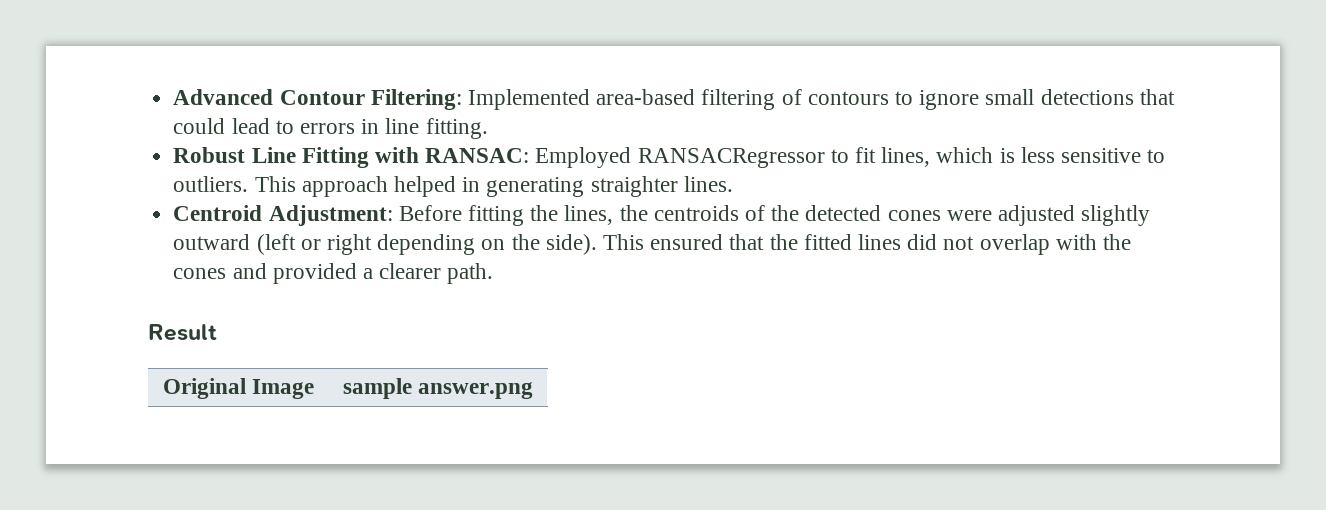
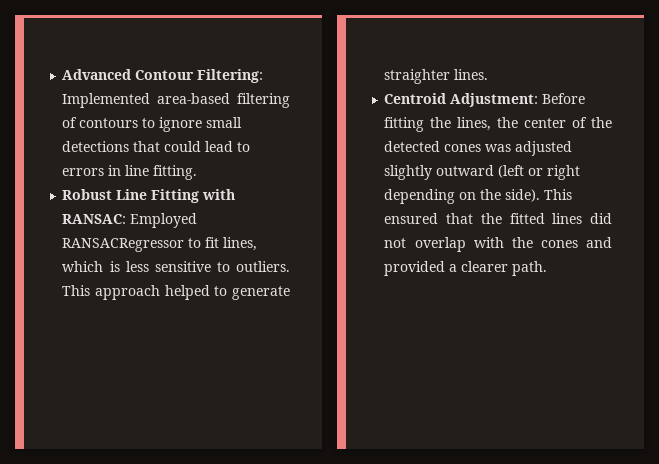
[462,177,585,197] in generating -> [214,286,290,300] to generate
[653,205,739,221] centroids -> [524,118,567,128] center
[946,210,992,221] were -> [485,144,512,152] was
[148,324,217,341] [162,378,315,399] [342,378,534,399] // Result // Original Image | sample answer.png -> (548, 268) none

